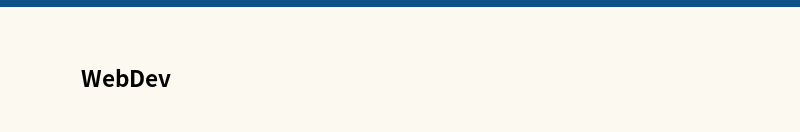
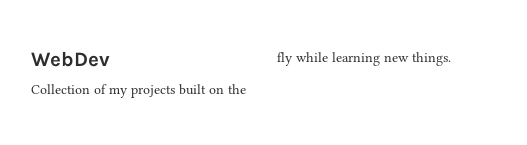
(171, 77) none -> [31,84,246,98] [277,52,451,66] // Collection of my projects built on the fly while learning new things.

